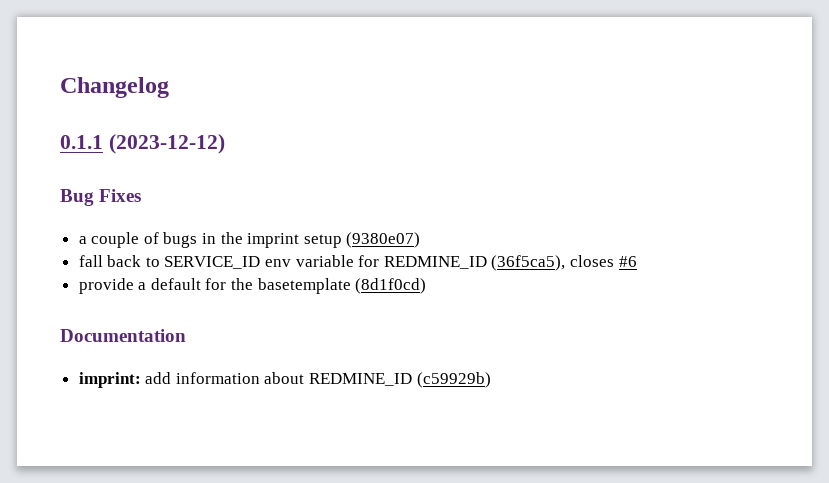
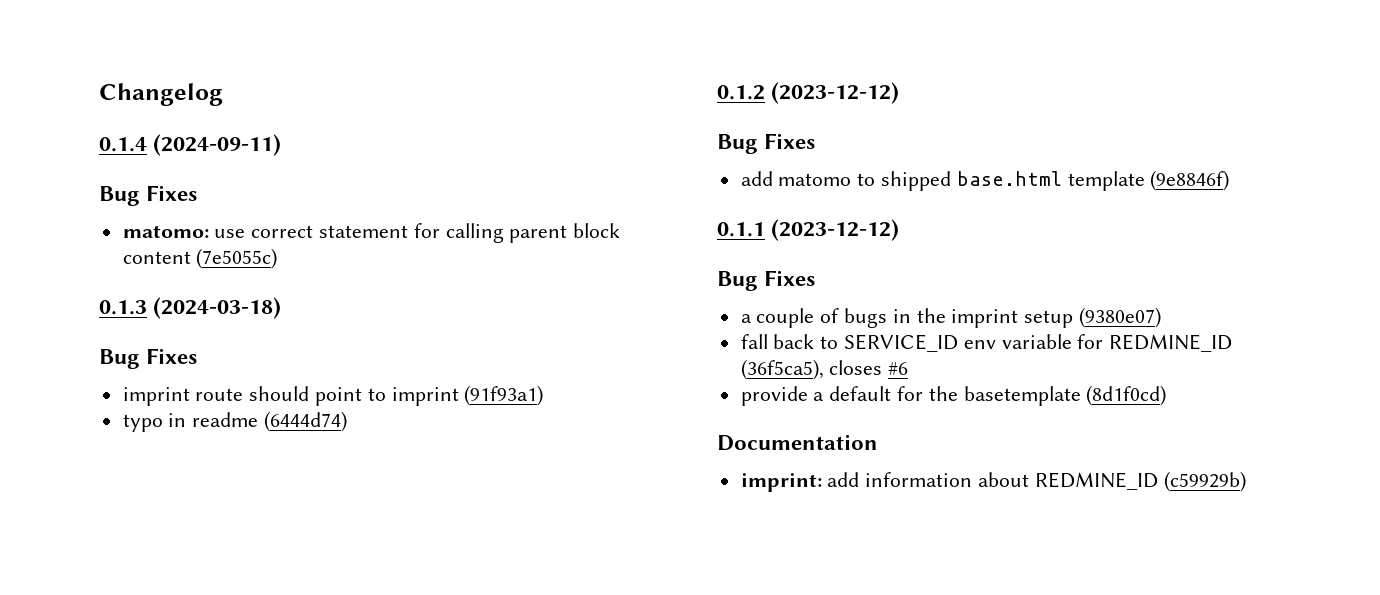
(169, 87) none -> [99,134,282,156] [99,185,198,206] [122,223,621,243] [122,248,278,269] [99,297,282,319] [99,348,198,369] [122,385,544,406] [122,411,348,432] [717,82,900,104] [717,133,816,154] [740,170,1230,191] // 0.1.4 (2024-09-11) // Bug Fixes // matomo: use correct statement for calling parent block content (7e5055c) // 0.1.3 (2024-03-18) // Bug Fixes // imprint route should point to imprint (91f93a1) // typo in readme (6444d74) // 0.1.2 (2023-12-12) // Bug Fixes // add matomo to shipped base.html template (9e8846f)

